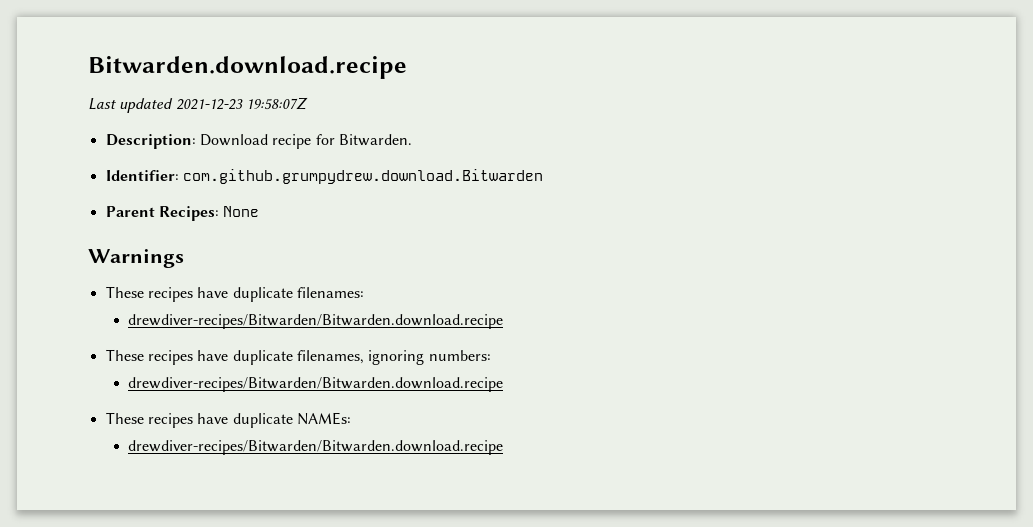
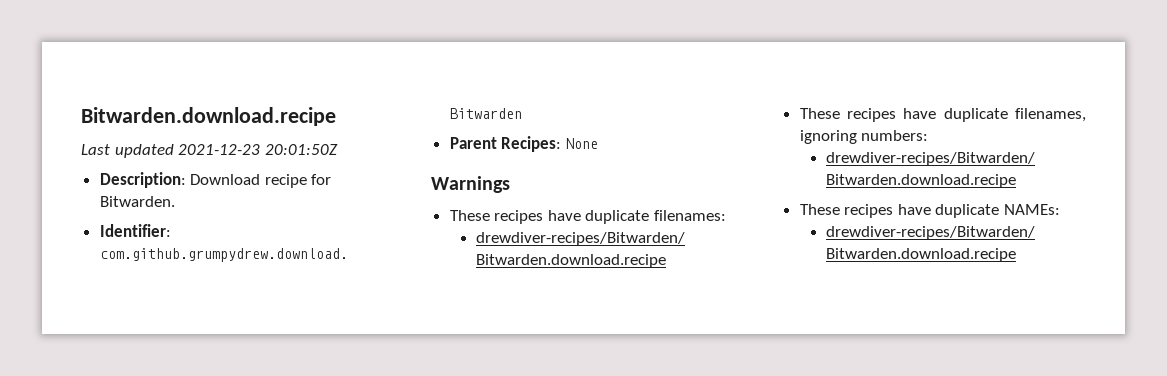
[245,97,308,110] 19:58:07Z -> [264,144,338,155] 20:01:50Z

